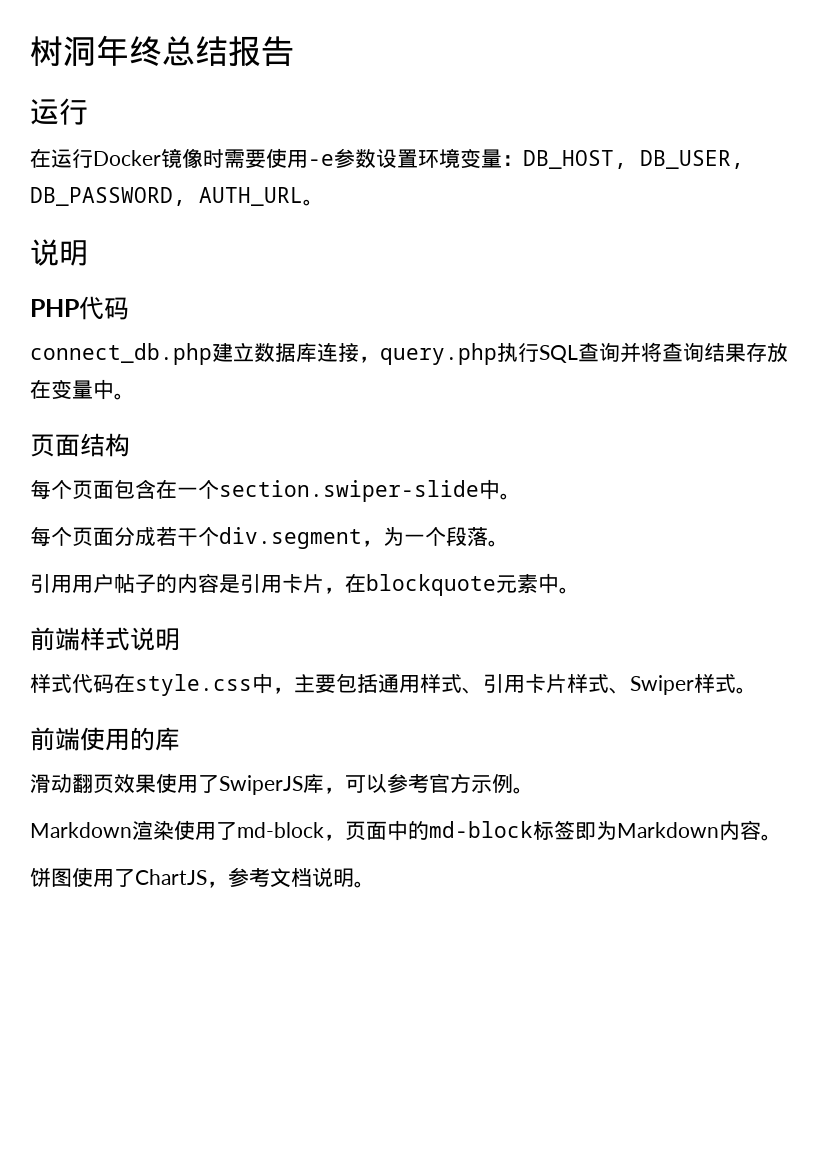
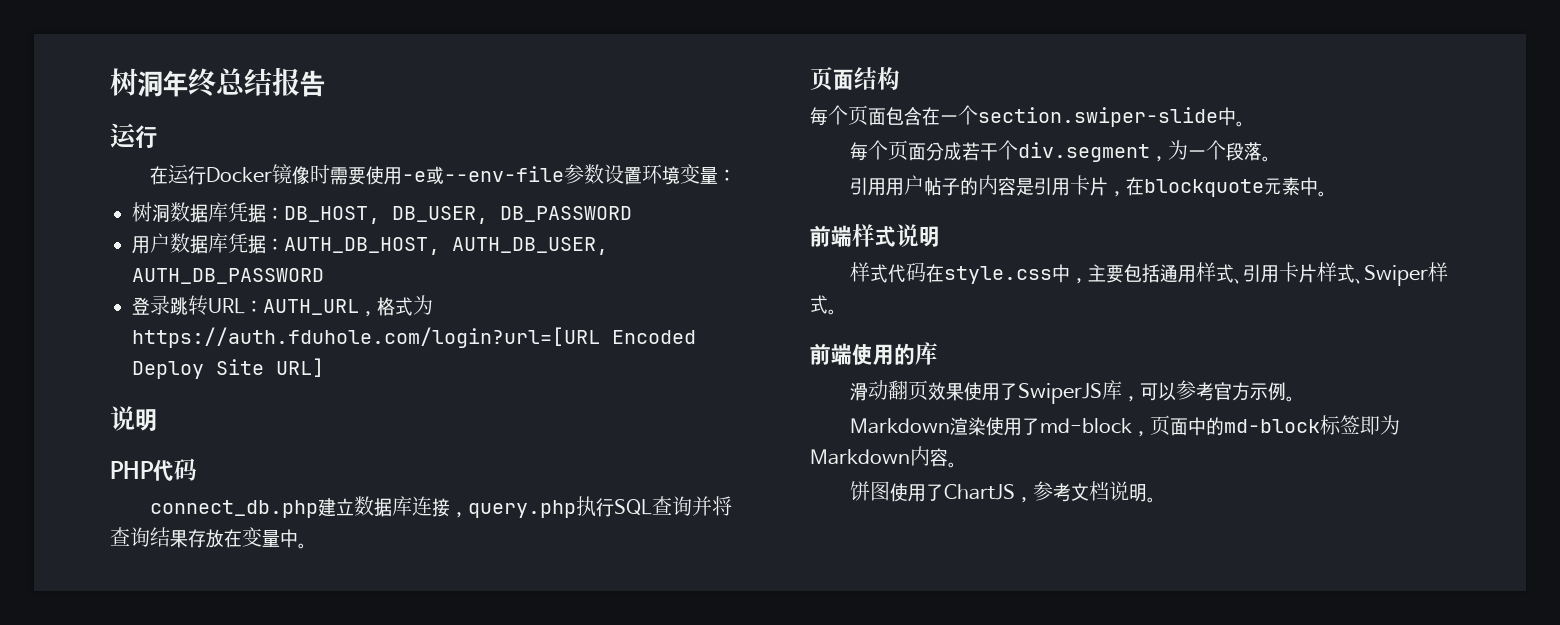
(334, 160) none -> [426,166,565,185] 或--env-file
[523,150,744,169] [30,187,324,206] DB_HOST, DB_USER, DB_PASSWORD, AUTH_URL。 -> [132,202,632,224] [132,233,608,255] [132,268,324,284] [132,295,433,317] [132,327,696,348] [132,358,324,379] // 树洞数据库凭据：DB_HOST, DB_USER, DB_PASSWORD // 用户数据库凭据：AUTH_DB_HOST, AUTH_DB_USER, AUTH_DB_PASSWORD // 登录跳转URL：AUTH_URL，格式为https://auth.fduhole.com/login?url=[URL Encoded Deploy Site URL]

